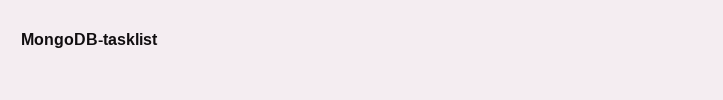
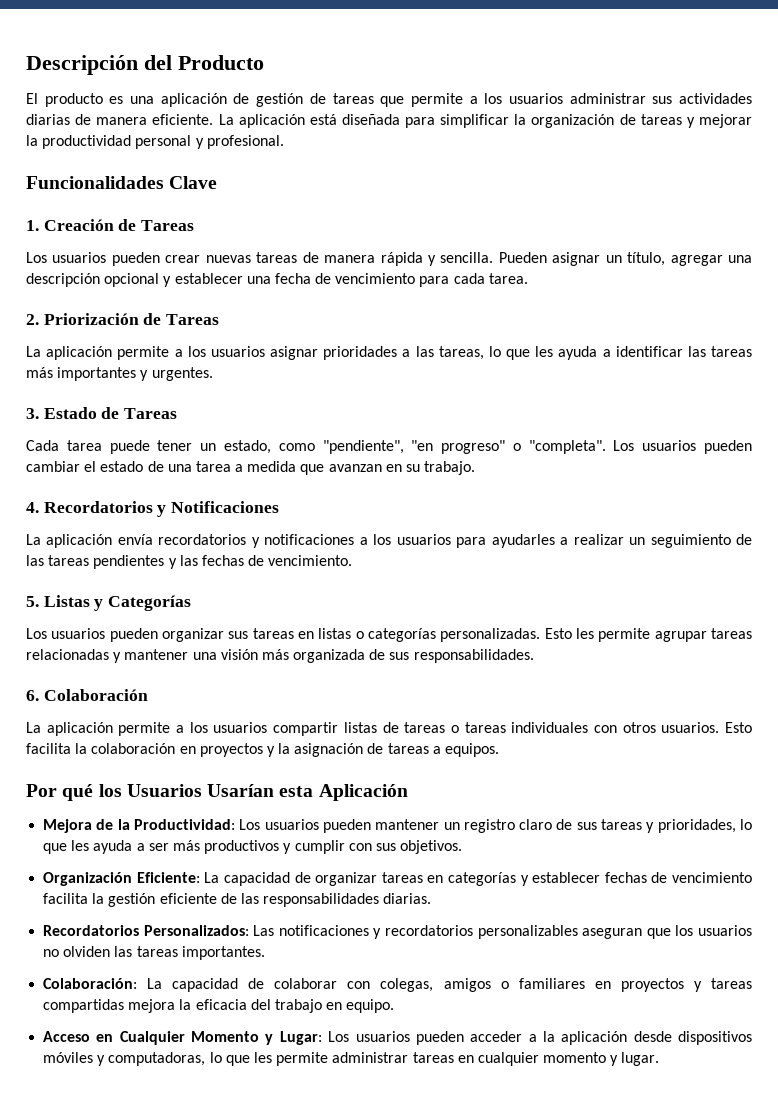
[21,33,158,48] MongoDB-tasklist -> [26,55,264,75] [26,93,752,107] [26,114,752,128] [26,135,284,149] [26,176,218,189] [26,219,195,231] [26,252,752,266] [26,273,528,287] [26,313,220,325] [26,346,752,360] [26,367,213,381] [26,407,178,419] [26,440,753,454] [26,461,476,475] [26,501,280,517] [26,534,753,548] [26,555,353,569] [26,595,192,611] [26,628,753,642] [26,649,534,663] [26,689,148,701] [26,722,752,736] [26,743,500,757] [26,784,408,801] [43,819,753,833] [43,840,463,854] [43,872,752,886] [43,893,432,907] [43,925,753,939] [43,946,265,960] [43,978,752,992] [43,999,395,1013] [43,1031,753,1045] [43,1052,660,1066] Descripción del Producto // El producto es una aplicación de gestión de tareas que permite a los usuarios administrar sus actividades diarias de manera eficiente. La aplicación está diseñada para simplificar la organización de tareas y mejorar la productividad personal y profesional. // Funcionalidades Clave // 1. Creación de Tareas // Los usuarios pueden crear nuevas tareas de manera rápida y sencilla. Pueden asignar un título, agregar una descripción opcional y establecer una fecha de vencimiento para cada tarea. // 2. Priorización de Tareas // La aplicación permite a los usuarios asignar prioridades a las tareas, lo que les ayuda a identificar las tareas más importantes y urgentes. // 3. Estado de Tareas // Cada tarea puede tener un estado, como "pendiente", "en progreso" o "completa". Los usuarios pueden cambiar el estado de una tarea a medida que avanzan en su trabajo. // 4. Recordatorios y Notificaciones // La aplicación envía recordatorios y notificaciones a los usuarios para ayudarles a realizar un seguimiento de las tareas pendientes y las fechas de vencimiento. // 5. Listas y Categorías // Los usuarios pueden organizar sus tareas en listas o categorías personalizadas. Esto les permite agrupar tareas relacionadas y mantener una visión más organizada de sus responsabilidades. // 6. Colaboración // La aplicación permite a los usuarios compartir listas de tareas o tareas individuales con otros usuarios. Esto facilita la colaboración en proyectos y la asignación de tareas a equipos. // Por qué los Usuarios Usarían esta Aplicación // Mejora de la Productividad: Los usuarios pueden mantener un registro claro de sus tareas y prioridades, lo que les ayuda a ser más productivos y cumplir con sus objetivos. // Organización Eficiente: La capacidad de organizar tareas en categorías y establecer fechas de vencimiento facilita la gestión eficiente de las responsabilidades diarias. // Recordatorios Personalizados: Las notificaciones y recordatorios personalizables aseguran que los usuarios no olviden las tareas importantes. // Colaboración: La capacidad de colaborar con colegas, amigos o familiares en proyectos y tareas compartidas mejora la eficacia del trabajo en equipo. // Acceso en Cualquier Momento y Lugar: Los usuarios pueden acceder a la aplicación desde dispositivos móviles y computadoras, lo que les permite administrar tareas en cualquier momento y lugar.

